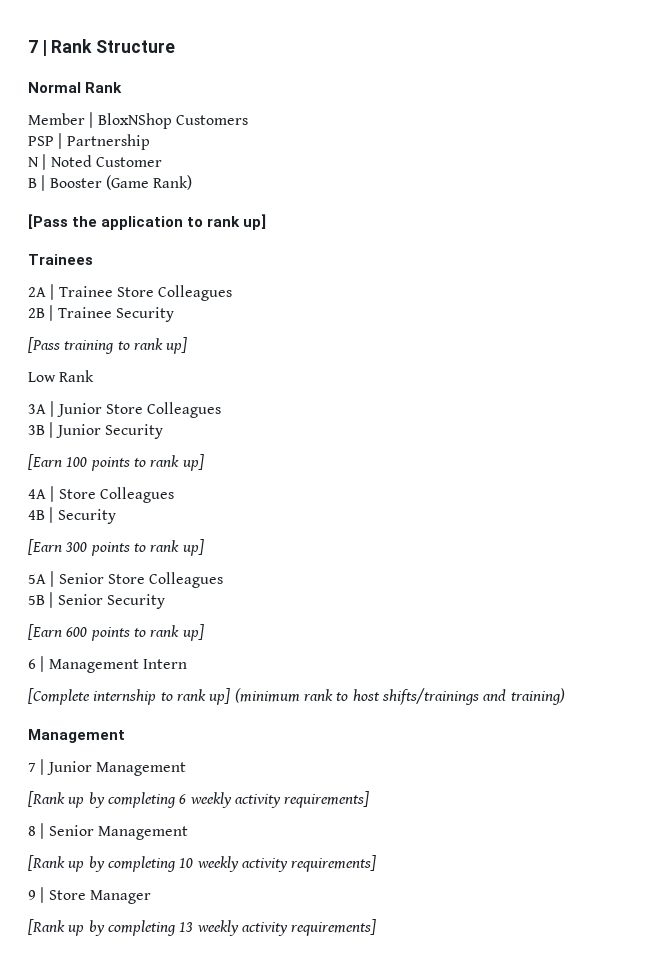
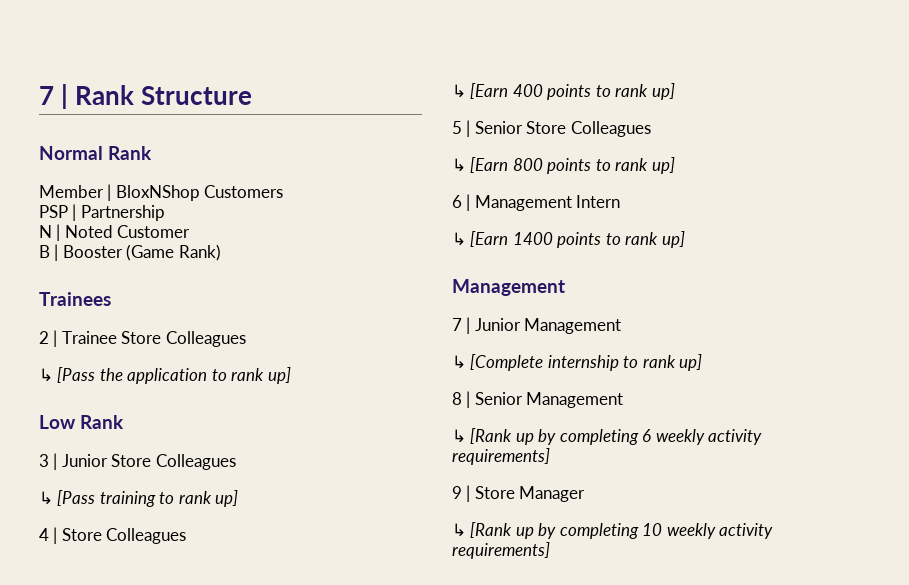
(193, 182) none -> [39,292,111,306] [39,330,246,347] [39,368,53,382] Trainees // 2 | Trainee Store Colleagues // ↳
[28,254,93,265] [28,284,233,301] [28,305,174,322] Trainees // 2A | Trainee Store Colleagues // 2B | Trainee Security // -> [39,415,125,429] [39,453,236,470] [39,491,53,505] Low Rank // 3 | Junior Store Colleagues // ↳
[28,370,95,382] [28,401,222,418] [28,422,163,439] [28,454,204,471] [28,486,174,503] [28,507,116,524] [28,539,204,556] [28,571,224,588] [28,592,165,609] [28,624,88,640] Low Rank // 3A | Junior Store Colleagues // 3B | Junior Security // [Earn 100 points to rank up] // 4A | Store Colleagues // 4B | Security // [Earn 300 points to rank up] // 5A | Senior Store Colleagues // 5B | Senior Security // [Earn 600 -> [39,527,187,544] [452,83,675,100] [452,120,651,137] [452,157,543,173] 4 | Store Colleagues // ↳ [Earn 400 points to rank up] // 5 | Senior Store Colleagues // ↳ [Earn 800
[28,688,565,705] [Complete internship to rank up] (minimum rank to host shifts/trainings and training) -> [452,231,685,248] ↳ [Earn 1400 points to rank up]
(186, 769) none -> [452,354,703,371] [452,391,624,408] [452,429,466,443] ↳ [Complete internship to rank up] // 8 | Senior Management // ↳
[28,823,188,840] 8 | Senior Management // -> [452,485,586,502] [452,523,466,537] 9 | Store Manager // ↳
[28,887,151,904] [28,919,377,936] // 9 | Store Manager // [Rank up by completing 13 weekly activity requirements] -> (550, 550) none

